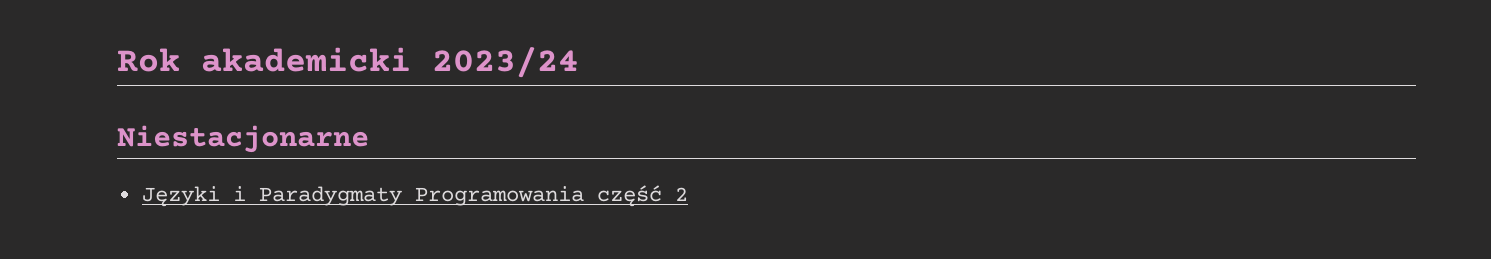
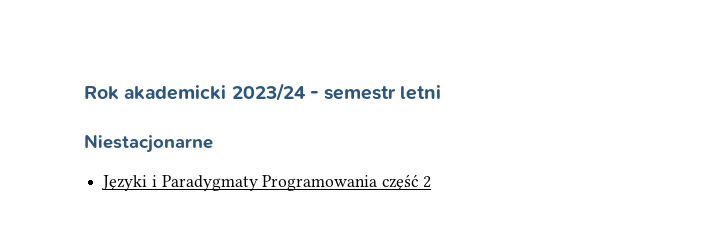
(579, 62) none -> [309,85,442,100] - semestr letni

